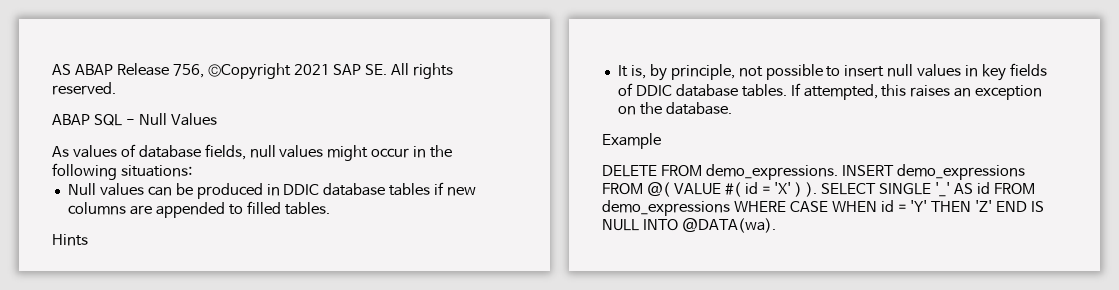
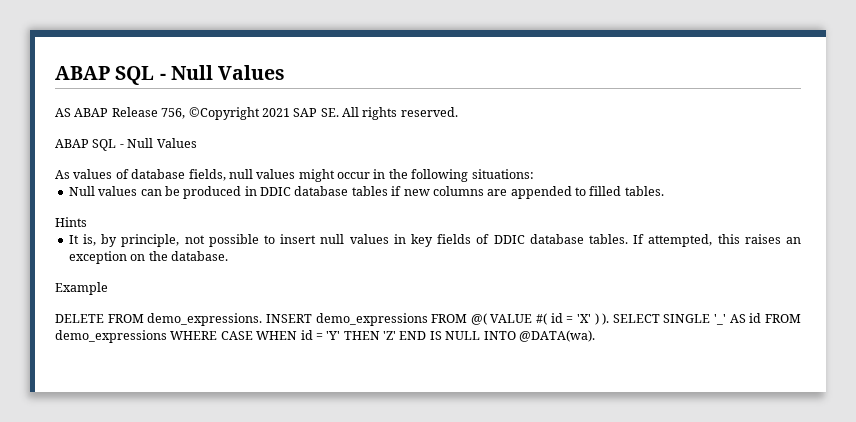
(52, 69) none -> [55,65,286,85] ABAP SQL - Null Values //

